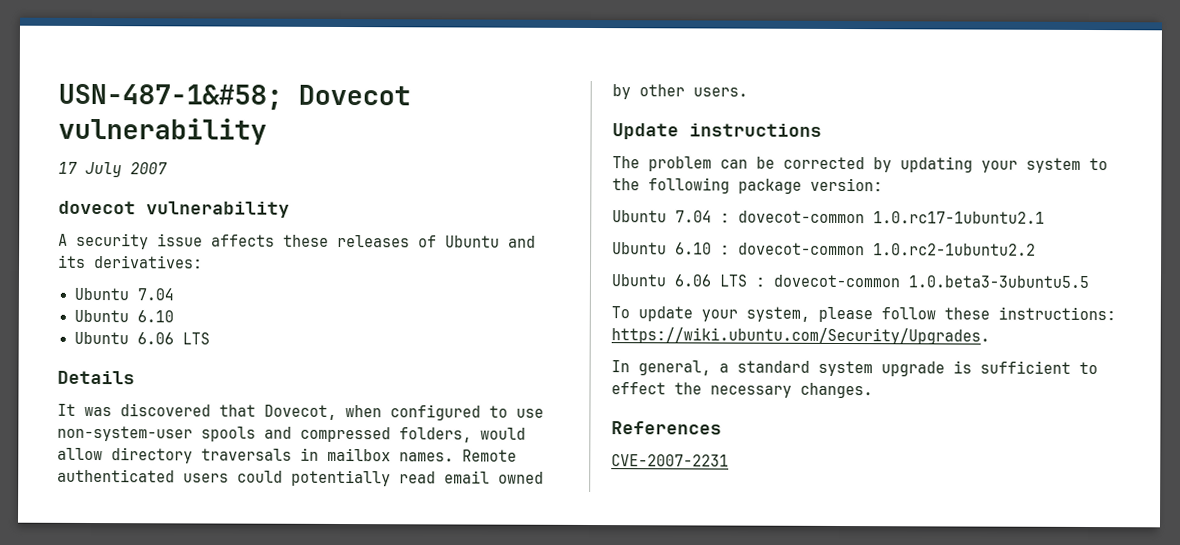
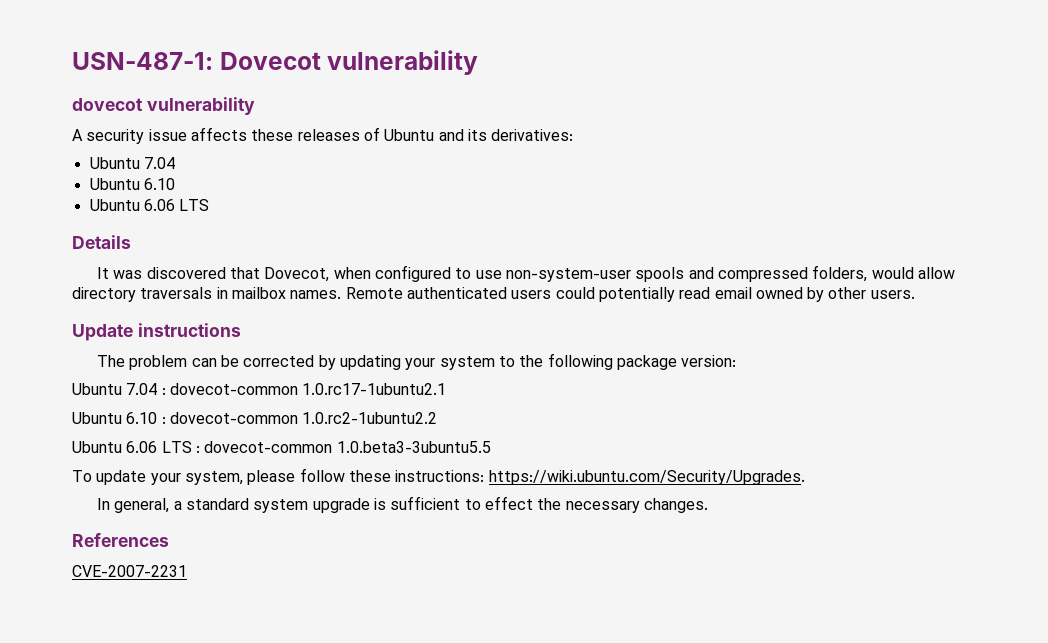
[58,83,283,110] USN-487-1&#58; -> [72,52,213,70] USN-487-1:
[58,161,168,178] // 17 July 2007 -> (479, 62) none

